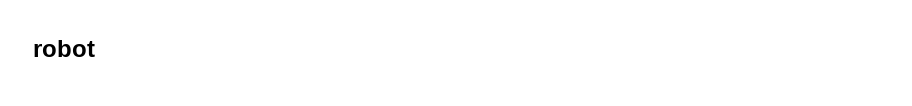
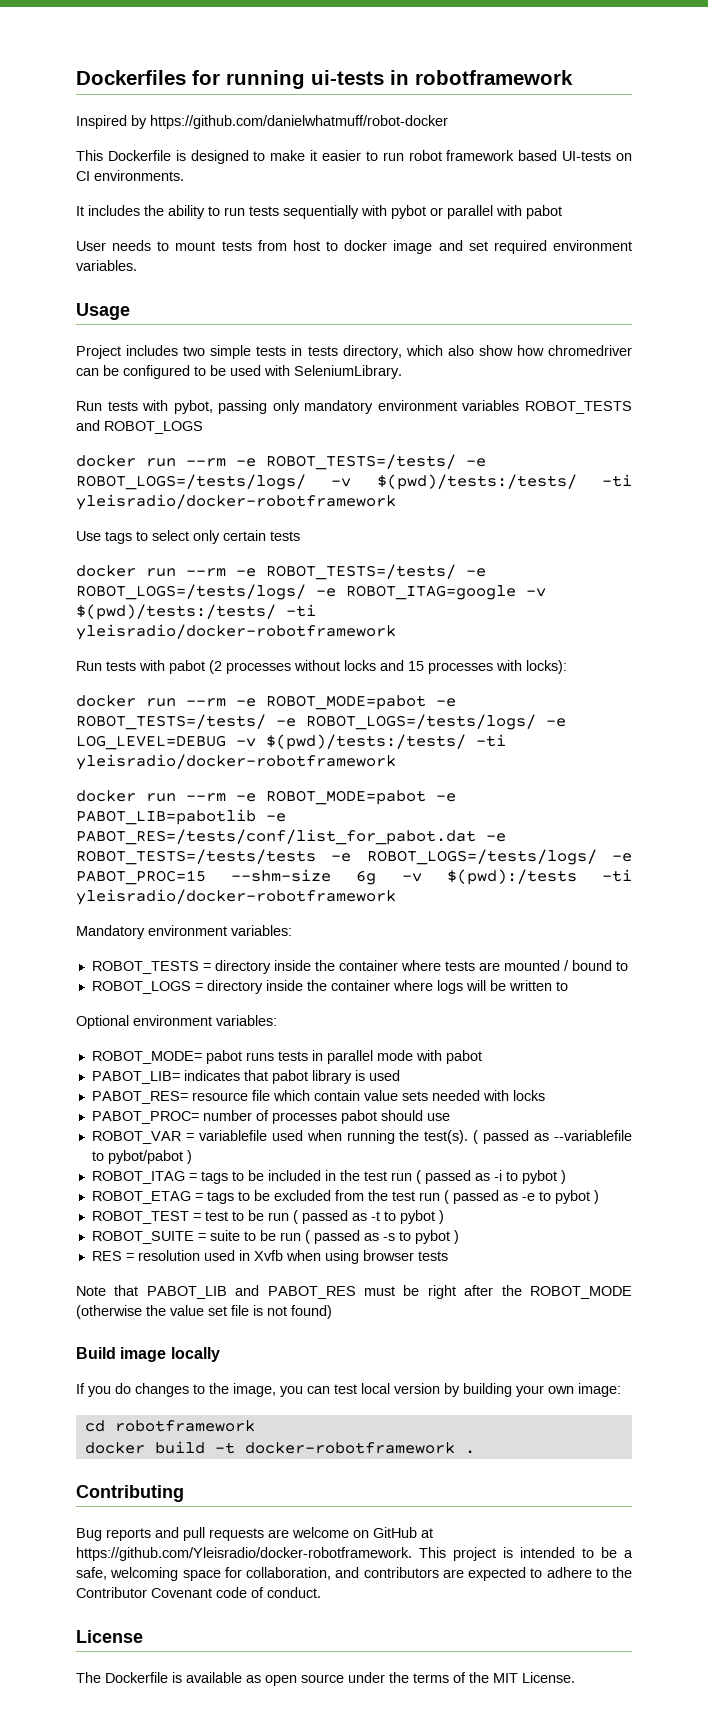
[33,40,95,57] robot -> [76,70,573,89] [76,115,448,129] [76,150,632,164] [76,170,184,181] [76,205,562,219] [76,240,632,254] [76,260,137,271] [76,303,130,320] [76,345,632,359] [76,365,402,379] [76,400,632,414] [76,420,203,434] [76,454,486,470] [76,474,632,490] [76,494,396,510] [76,530,300,544] [76,564,486,580] [76,584,546,600] [76,604,316,620] [76,624,396,640] [76,660,567,674] [76,695,456,710] [76,714,566,730] [76,734,506,750] [76,754,396,770] [76,790,456,805] [76,809,286,825] [76,829,506,845] [76,849,633,865] [76,869,632,885] [76,889,396,905] [76,925,292,939] [91,960,628,974] [91,980,568,994] [76,1015,277,1029] [91,1050,482,1064] [91,1070,400,1084] [91,1090,545,1104] [91,1110,450,1124] [91,1130,633,1144] [91,1150,192,1164] [91,1170,566,1184] [91,1190,599,1204] [91,1210,444,1224] [91,1230,459,1244] [91,1250,448,1264] [76,1285,632,1299] [76,1305,332,1319] [76,1347,220,1362] [76,1383,621,1397] [84,1420,255,1432] [84,1441,475,1454] [76,1485,184,1502] [76,1527,433,1541] [76,1547,633,1561] [76,1567,632,1581] [76,1587,321,1598] [76,1630,143,1643] [76,1672,575,1686] Dockerfiles for running ui-tests in robotframework // Inspired by https://github.com/danielwhatmuff/robot-docker // This Dockerfile is designed to make it easier to run robot framework based UI-tests on CI environments. // It includes the ability to run tests sequentially with pybot or parallel with pabot // User needs to mount tests from host to docker image and set required environment variables. // Usage // Project includes two simple tests in tests directory, which also show how chromedriver can be configured to be used with SeleniumLibrary. // Run tests with pybot, passing only mandatory environment variables ROBOT_TESTS and ROBOT_LOGS // docker run --rm -e ROBOT_TESTS=/tests/ -e ROBOT_LOGS=/tests/logs/ -v $(pwd)/tests:/tests/ -ti yleisradio/docker-robotframework // Use tags to select only certain tests // docker run --rm -e ROBOT_TESTS=/tests/ -e ROBOT_LOGS=/tests/logs/ -e ROBOT_ITAG=google -v $(pwd)/tests:/tests/ -ti yleisradio/docker-robotframework // Run tests with pabot (2 processes without locks and 15 processes with locks): // docker run --rm -e ROBOT_MODE=pabot -e ROBOT_TESTS=/tests/ -e ROBOT_LOGS=/tests/logs/ -e LOG_LEVEL=DEBUG -v $(pwd)/tests:/tests/ -ti yleisradio/docker-robotframework // docker run --rm -e ROBOT_MODE=pabot -e PABOT_LIB=pabotlib -e PABOT_RES=/tests/conf/list_for_pabot.dat -e ROBOT_TESTS=/tests/tests -e ROBOT_LOGS=/tests/logs/ -e PABOT_PROC=15 --shm-size 6g -v $(pwd):/tests -ti yleisradio/docker-robotframework // Mandatory environment variables: // ROBOT_TESTS = directory inside the container where tests are mounted / bound to // ROBOT_LOGS = directory inside the container where logs will be written to // Optional environment variables: // ROBOT_MODE= pabot runs tests in parallel mode with pabot // PABOT_LIB= indicates that pabot library is used // PABOT_RES= resource file which contain value sets needed with locks // PABOT_PROC= number of processes pabot should use // ROBOT_VAR = variablefile used when running the test(s). ( passed as --variablefile to pybot/pabot ) // ROBOT_ITAG = tags to be included in the test run ( passed as -i to pybot ) // ROBOT_ETAG = tags to be excluded from the test run ( passed as -e to pybot ) // ROBOT_TEST = test to be run ( passed as -t to pybot ) // ROBOT_SUITE = suite to be run ( passed as -s to pybot ) // RES = resolution used in Xvfb when using browser tests // Note that PABOT_LIB and PABOT_RES must be right after the ROBOT_MODE (otherwise the value set file is not found) // Build image locally // If you do changes to the image, you can test local version by building your own image: // cd robotframework // docker build -t docker-robotframework . // Contributing // Bug reports and pull requests are welcome on GitHub at https://github.com/Yleisradio/docker-robotframework. This project is intended to be a safe, welcoming space for collaboration, and contributors are expected to adhere to the Contributor Covenant code of conduct. // License // The Dockerfile is available as open source under the terms of the MIT License.

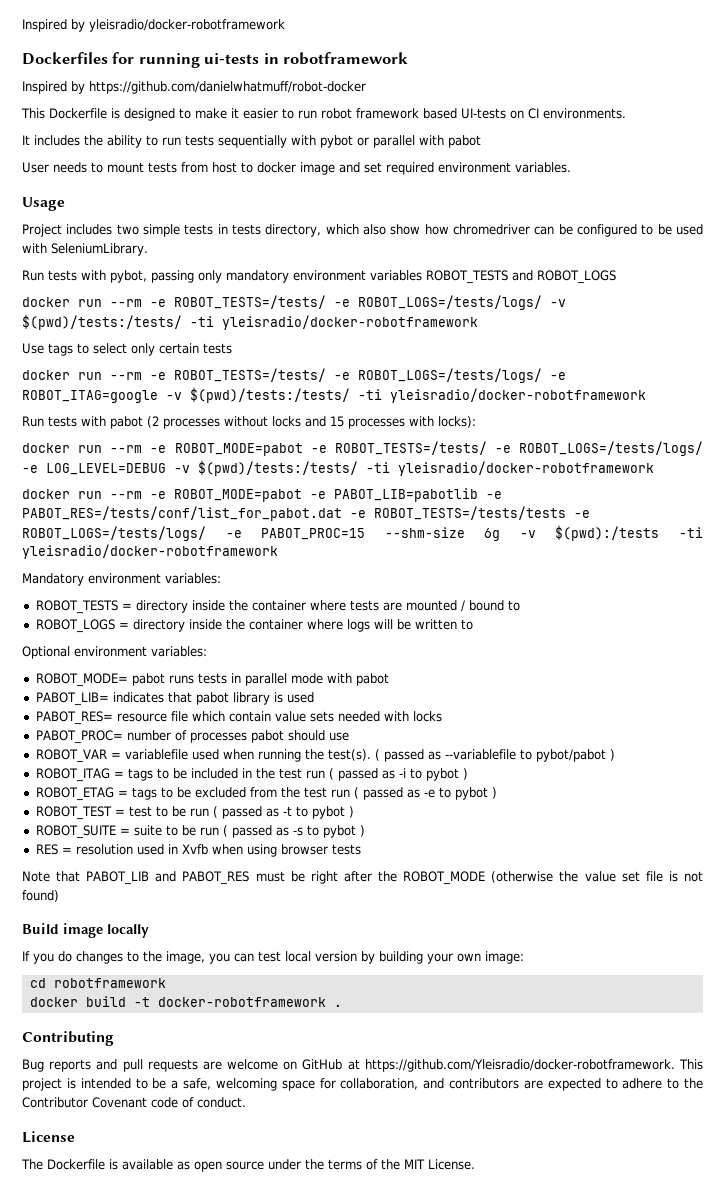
(76, 77) none -> [22,19,285,32] Inspired by yleisradio/docker-robotframework //

